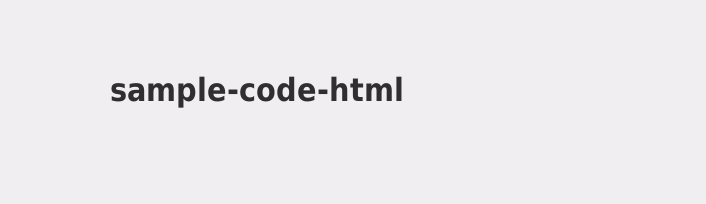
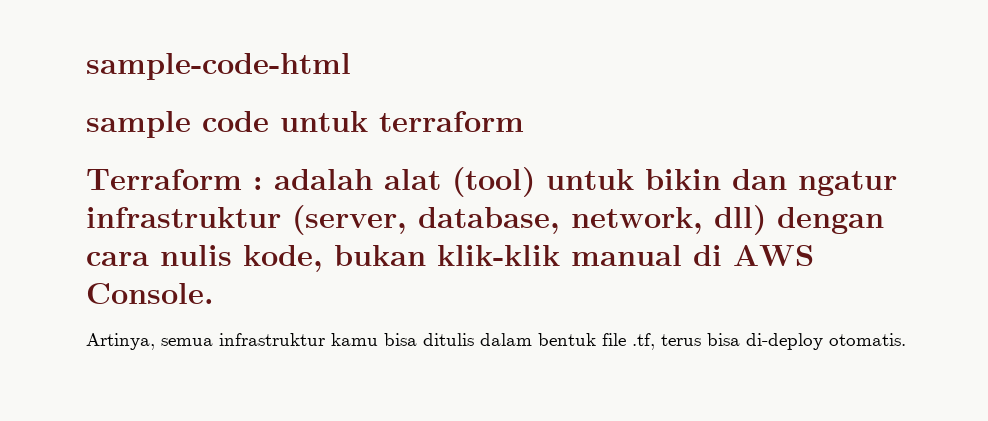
(404, 92) none -> [86,111,524,138] [86,167,897,197] [86,205,884,235] [86,245,814,272] [86,283,214,304] [86,333,906,350] // sample code untuk terraform // Terraform : adalah alat (tool) untuk bikin dan ngatur infrastruktur (server, database, network, dll) dengan cara nulis kode, bukan klik-klik manual di AWS Console. // Artinya, semua infrastruktur kamu bisa ditulis dalam bentuk file .tf, terus bisa di-deploy otomatis.

